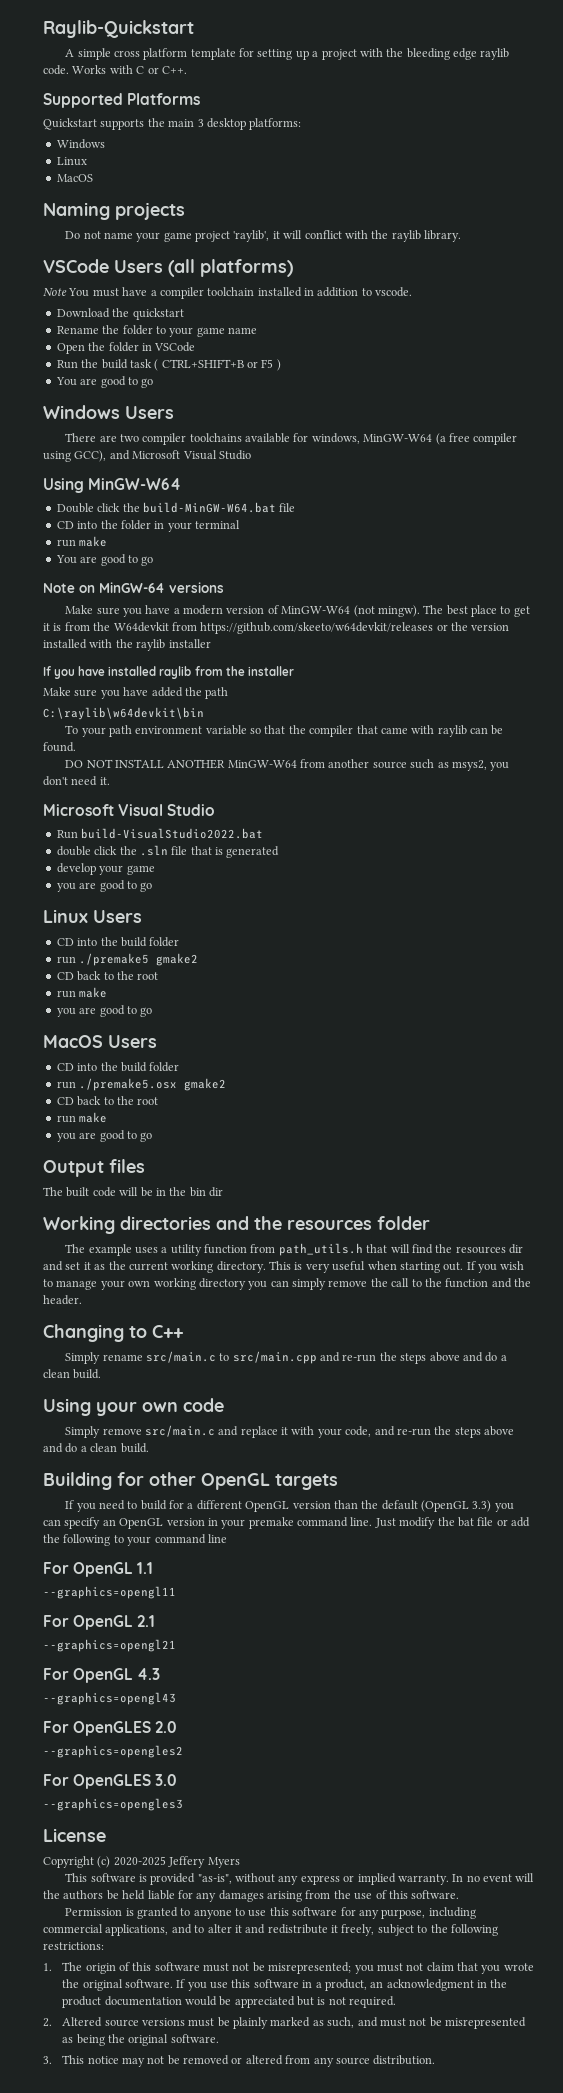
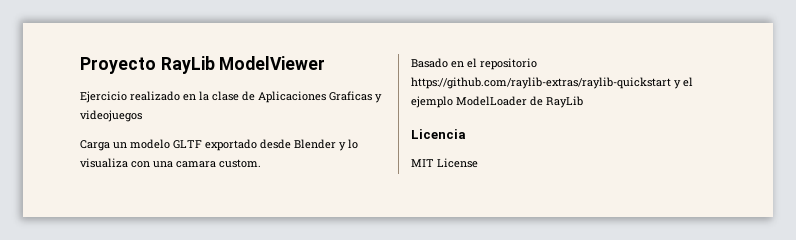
[43,20,194,38] [65,48,510,60] [43,65,187,75] [43,93,201,108] [43,118,302,130] [56,139,105,149] [56,157,87,166] [56,174,93,182] [43,202,185,220] [65,230,462,242] [43,259,293,277] [43,287,413,299] [56,308,184,320] [56,325,257,337] [56,342,196,354] [56,359,281,371] [55,376,154,388] [43,405,174,419] [65,433,518,445] [43,450,251,462] [43,478,182,493] [56,502,296,513] [56,520,240,532] [56,536,108,547] [55,554,154,566] [43,582,224,593] [65,605,530,617] [43,622,510,634] [43,639,211,651] [43,666,294,679] [43,687,229,699] [43,707,204,720] [65,725,504,737] [43,742,76,752] [65,759,510,771] [43,776,110,786] [43,804,216,816] [56,828,264,839] [56,845,280,858] [56,863,155,875] [56,880,153,892] [43,909,142,923] [56,937,180,947] [56,953,199,966] [56,971,159,981] [56,987,108,998] [56,1005,153,1017] [43,1035,157,1048] [56,1062,180,1072] [56,1078,227,1091] [56,1096,159,1106] [56,1112,108,1123] [56,1130,153,1142] [43,1159,145,1177] [43,1187,223,1197] [43,1216,430,1234] [65,1243,524,1256] [43,1261,525,1273] [43,1278,531,1290] [43,1295,82,1305] [43,1324,184,1342] [65,1351,507,1364] [43,1369,102,1379] [43,1398,224,1416] [65,1425,515,1438] [43,1443,149,1453] [43,1472,338,1490] [65,1500,514,1512] [43,1517,530,1529] [43,1534,227,1546] [43,1562,154,1577] [43,1586,176,1599] [43,1615,156,1630] [43,1639,176,1652] [43,1668,161,1683] [43,1692,176,1705] [43,1721,178,1736] [43,1745,183,1758] [43,1774,178,1789] [43,1798,183,1811] [43,1828,106,1842] [43,1856,240,1868] [65,1873,535,1885] [43,1890,460,1902] [65,1907,476,1919] [43,1924,498,1936] [43,1942,104,1950] [43,1962,534,1974] [62,1979,508,1991] [62,1996,397,2008] [43,2017,527,2029] [62,2034,219,2046] [43,2055,436,2067] Raylib-Quickstart // A simple cross platform template for setting up a project with the bleeding edge raylib code. Works with C or C++. // Supported Platforms // Quickstart supports the main 3 desktop platforms: // Windows // Linux // MacOS // Naming projects // Do not name your game project 'raylib', it will conflict with the raylib library. // VSCode Users (all platforms) // Note You must have a compiler toolchain installed in addition to vscode. // Download the quickstart // Rename the folder to your game name // Open the folder in VSCode // Run the build task ( CTRL+SHIFT+B or F5 ) // You are good to go // Windows Users // There are two compiler toolchains available for windows, MinGW-W64 (a free compiler using GCC), and Microsoft Visual Studio // Using MinGW-W64 // Double click the build-MinGW-W64.bat file // CD into the folder in your terminal // run make // You are good to go // Note on MinGW-64 versions // Make sure you have a modern version of MinGW-W64 (not mingw). The best place to get it is from the W64devkit from https://github.com/skeeto/w64devkit/releases or the version installed with the raylib installer // If you have installed raylib from the installer // Make sure you have added the path // C:\raylib\w64devkit\bin // To your path environment variable so that the compiler that came with raylib can be found. // DO NOT INSTALL ANOTHER MinGW-W64 from another source such as msys2, you don't need it. // Microsoft Visual Studio // Run build-VisualStudio2022.bat // double click the .sln file that is generated // develop your game // you are good to go // Linux Users // CD into the build folder // run ./premake5 gmake2 // CD back to the root // run make // you are good to go // MacOS Users // CD into the build folder // run ./premake5.osx gmake2 // CD back to the root // run make // you are good to go // Output files // The built code will be in the bin dir // Working directories and the resources folder // The example uses a utility function from path_utils.h that will find the resources dir and set it as the current working directory. This is very useful when starting out. If you wish to manage your own working directory you can simply remove the call to the function and the header. // Changing to C++ // Simply rename src/main.c to src/main.cpp and re-run the steps above and do a clean build. // Using your own code // Simply remove src/main.c and replace it with your code, and re-run the steps above and do a clean build. // Building for other OpenGL targets // If you need to build for a different OpenGL version than the default (OpenGL 3.3) you can specify an OpenGL version in your premake command line. Just modify the bat file or add the following to your command line // For OpenGL 1.1 // --graphics=opengl11 // For OpenGL 2.1 // --graphics=opengl21 // For OpenGL 4.3 // --graphics=opengl43 // For OpenGLES 2.0 // --graphics=opengles2 // For OpenGLES 3.0 // --graphics=opengles3 // License // Copyright (c) 2020-2025 Jeffery Myers // This software is provided "as-is", without any express or implied warranty. In no event will the authors be held liable for any damages arising from the use of this software. // Permission is granted to anyone to use this software for any purpose, including commercial applications, and to alter it and redistribute it freely, subject to the following restrictions: // 1. The origin of this software must not be misrepresented; you must not claim that you wrote the original software. If you use this software in a product, an acknowledgment in the product documentation would be appreciated but is not required. // 2. Altered source versions must be plainly marked as such, and must not be misrepresented as being the original software. // 3. This notice may not be removed or altered from any source distribution. -> [80,56,326,74] [80,91,382,103] [80,110,142,122] [80,139,358,151] [80,158,261,168] [411,58,537,70] [411,77,693,89] [411,96,583,108] [411,129,466,139] [411,158,478,168] Proyecto RayLib ModelViewer // Ejercicio realizado en la clase de Aplicaciones Graficas y videojuegos // Carga un modelo GLTF exportado desde Blender y lo visualiza con una camara custom. // Basado en el repositorio https://github.com/raylib-extras/raylib-quickstart y el ejemplo ModelLoader de RayLib // Licencia // MIT License

